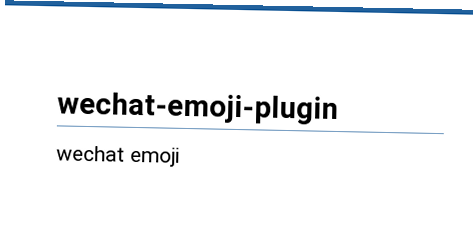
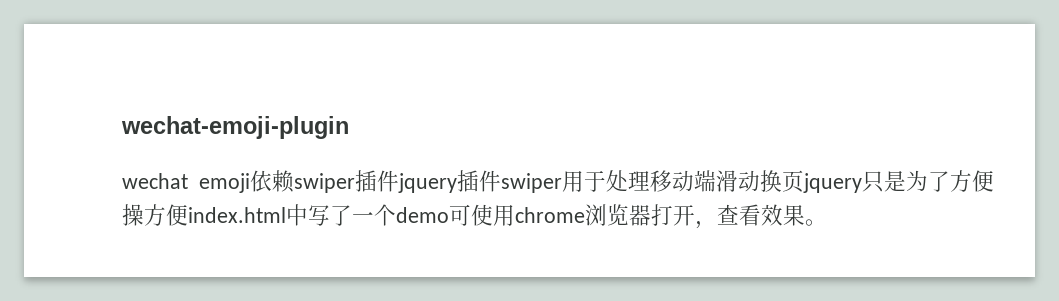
(180, 156) none -> [250,170,994,193] [122,204,827,229] 依赖swiper插件jquery插件swiper用于处理移动端滑动换页jquery只是为了方便操方便index.html中写了一个demo可使用chrome浏览器打开，查看效果。

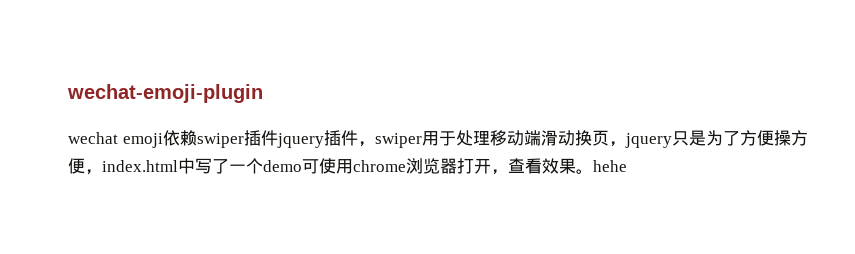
(502, 181) none -> [357,141,375,147] ，
(804, 181) none -> [608,141,626,147] ，
(188, 215) none -> [85,169,102,175] ，
(827, 222) none -> [593,160,627,172] hehe

